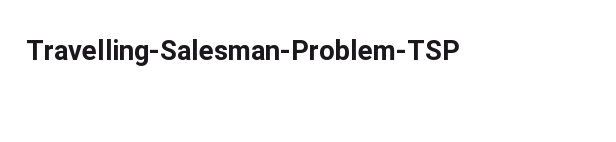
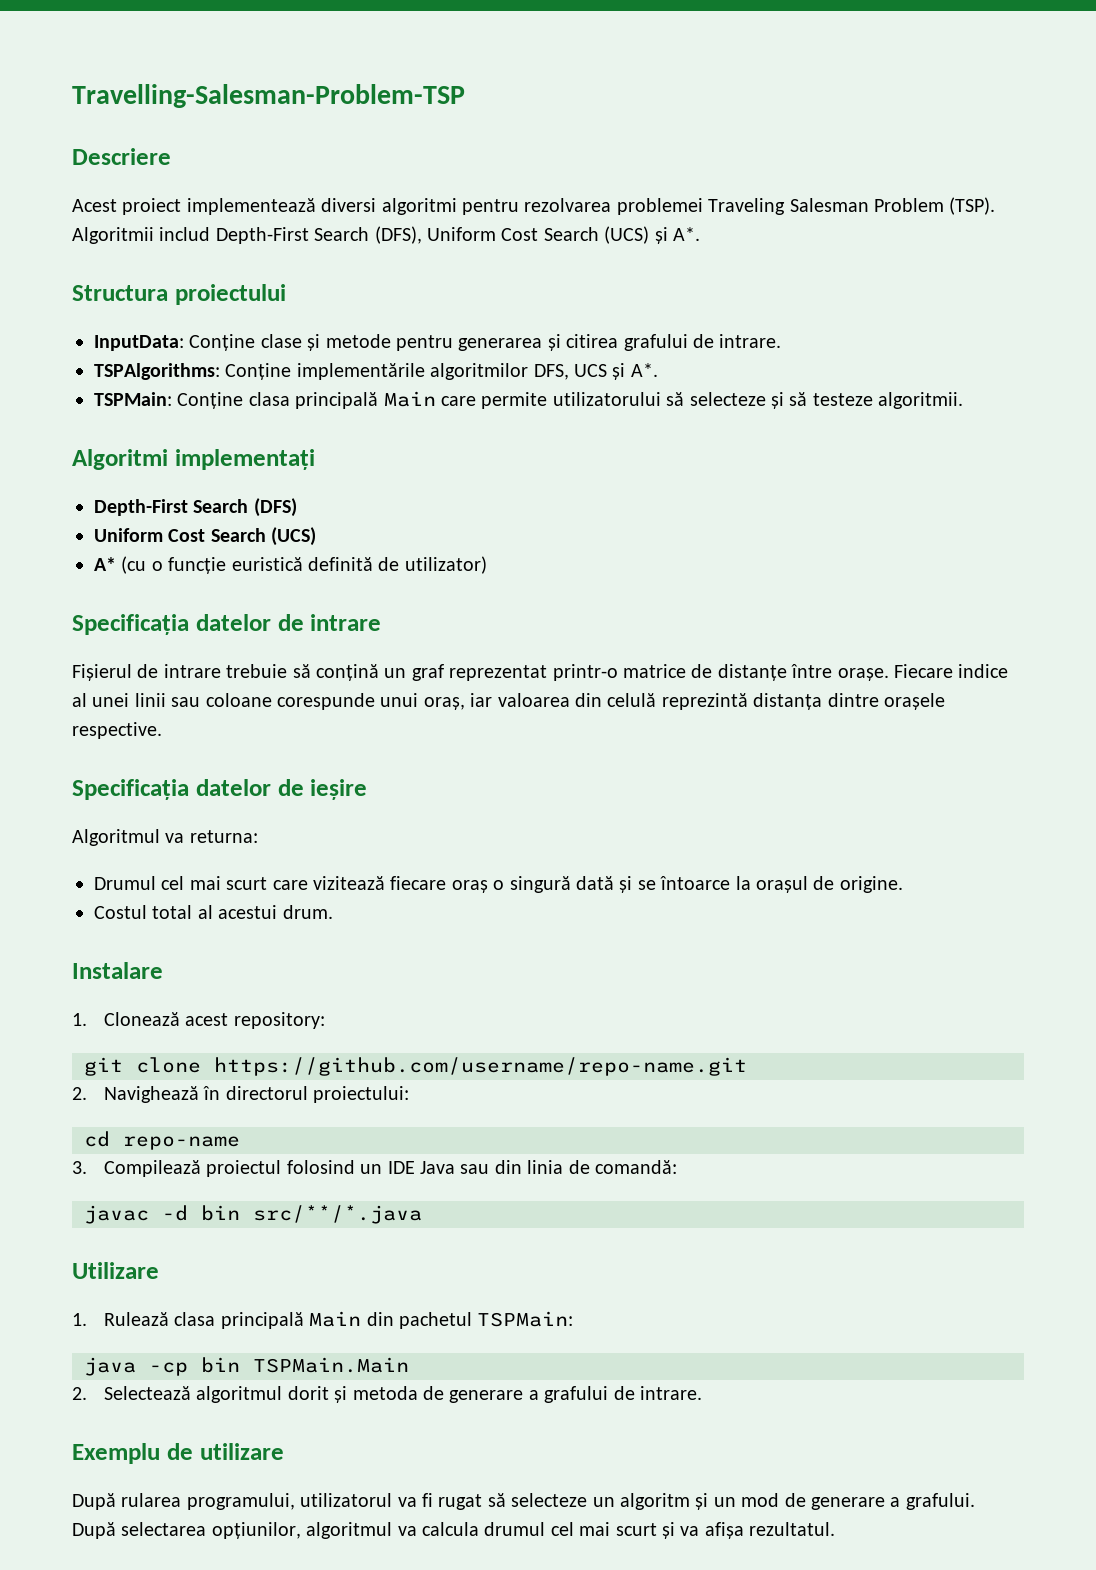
(460, 52) none -> [72,148,171,165] [72,197,996,215] [72,226,700,244] [72,284,286,305] [94,334,782,351] [94,363,658,380] [94,391,964,409] [72,449,315,470] [94,498,297,517] [94,527,317,546] [94,556,487,574] [72,614,382,635] [72,664,1009,681] [72,693,945,710] [72,722,162,739] [72,779,368,800] [72,829,258,846] [94,876,903,893] [94,905,333,919] [72,962,163,979] [72,1012,325,1029] [84,1057,747,1076] [72,1086,410,1103] [84,1131,240,1150] [72,1160,678,1177] [84,1205,422,1224] [72,1262,159,1279] [72,1311,574,1329] [84,1357,409,1376] [72,1386,703,1403] [72,1443,284,1464] [72,1493,975,1510] [72,1522,836,1539] // Descriere // Acest proiect implementează diversi algoritmi pentru rezolvarea problemei Traveling Salesman Problem (TSP). Algoritmii includ Depth-First Search (DFS), Uniform Cost Search (UCS) și A*. // Structura proiectului // InputData: Conține clase și metode pentru generarea și citirea grafului de intrare. // TSPAlgorithms: Conține implementările algoritmilor DFS, UCS și A*. // TSPMain: Conține clasa principală Main care permite utilizatorului să selecteze și să testeze algoritmii. // Algoritmi implementați // Depth-First Search (DFS) // Uniform Cost Search (UCS) // A* (cu o funcție euristică definită de utilizator) // Specificația datelor de intrare // Fișierul de intrare trebuie să conțină un graf reprezentat printr-o matrice de distanțe între orașe. Fiecare indice al unei linii sau coloane corespunde unui oraș, iar valoarea din celulă reprezintă distanța dintre orașele respective. // Specificația datelor de ieșire // Algoritmul va returna: // Drumul cel mai scurt care vizitează fiecare oraș o singură dată și se întoarce la orașul de origine. // Costul total al acestui drum. // Instalare // 1. Clonează acest repository: // git clone https://github.com/username/repo-name.git // 2. Navighează în directorul proiectului: // cd repo-name // 3. Compilează proiectul folosind un IDE Java sau din linia de comandă: // javac -d bin src/**/*.java // Utilizare // 1. Rulează clasa principală Main din pachetul TSPMain: // java -cp bin TSPMain.Main // 2. Selectează algoritmul dorit și metoda de generare a grafului de intrare. // Exemplu de utilizare // După rularea programului, utilizatorul va fi rugat să selecteze un algoritm și un mod de generare a grafului. După selectarea opțiunilor, algoritmul va calcula drumul cel mai scurt și va afișa rezultatul.

